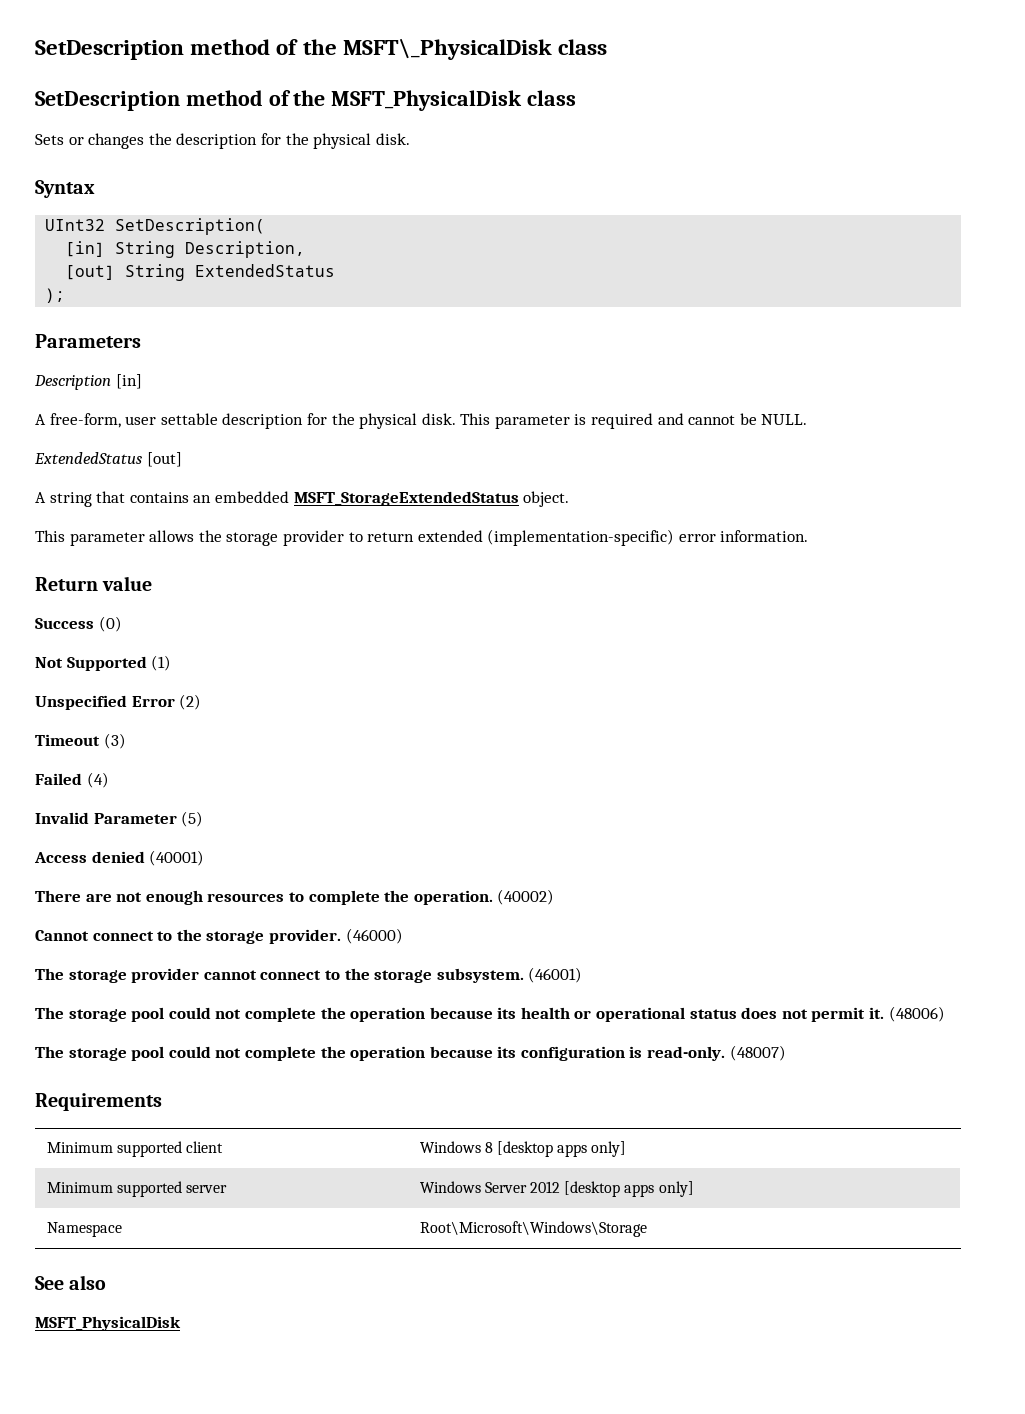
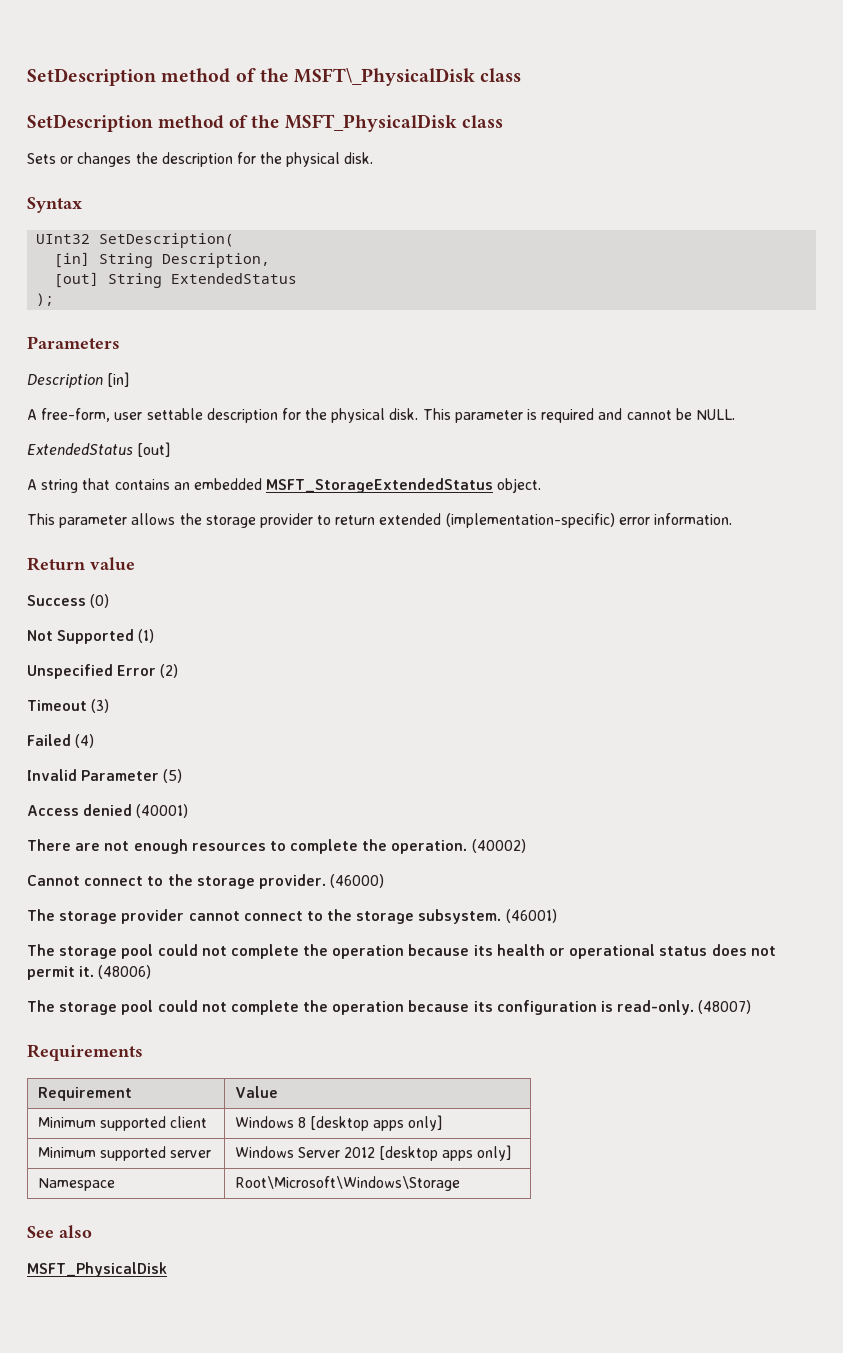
(162, 1102) none -> [37,1087,132,1101] [234,1086,278,1098] // Requirement | Value

